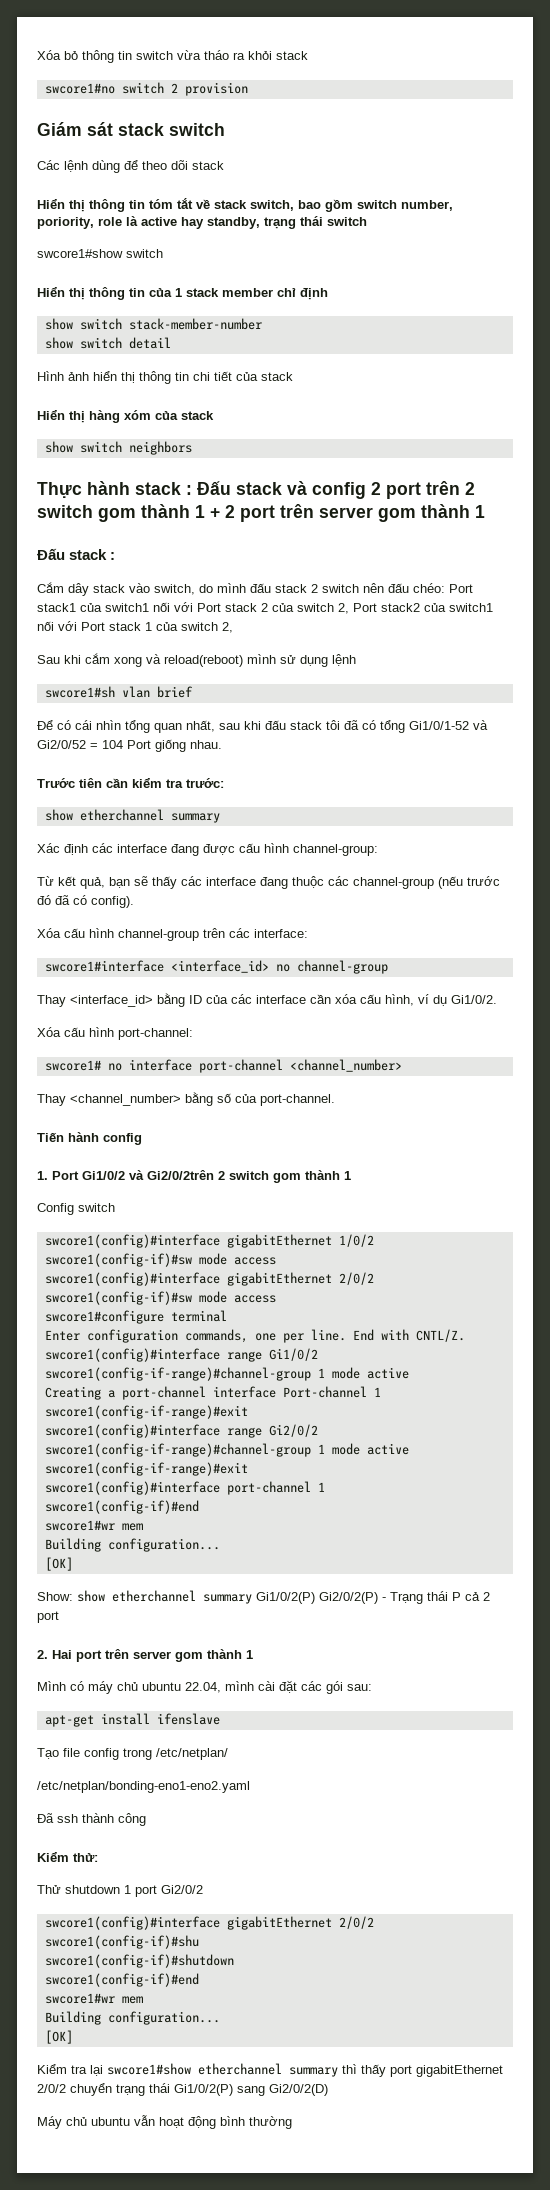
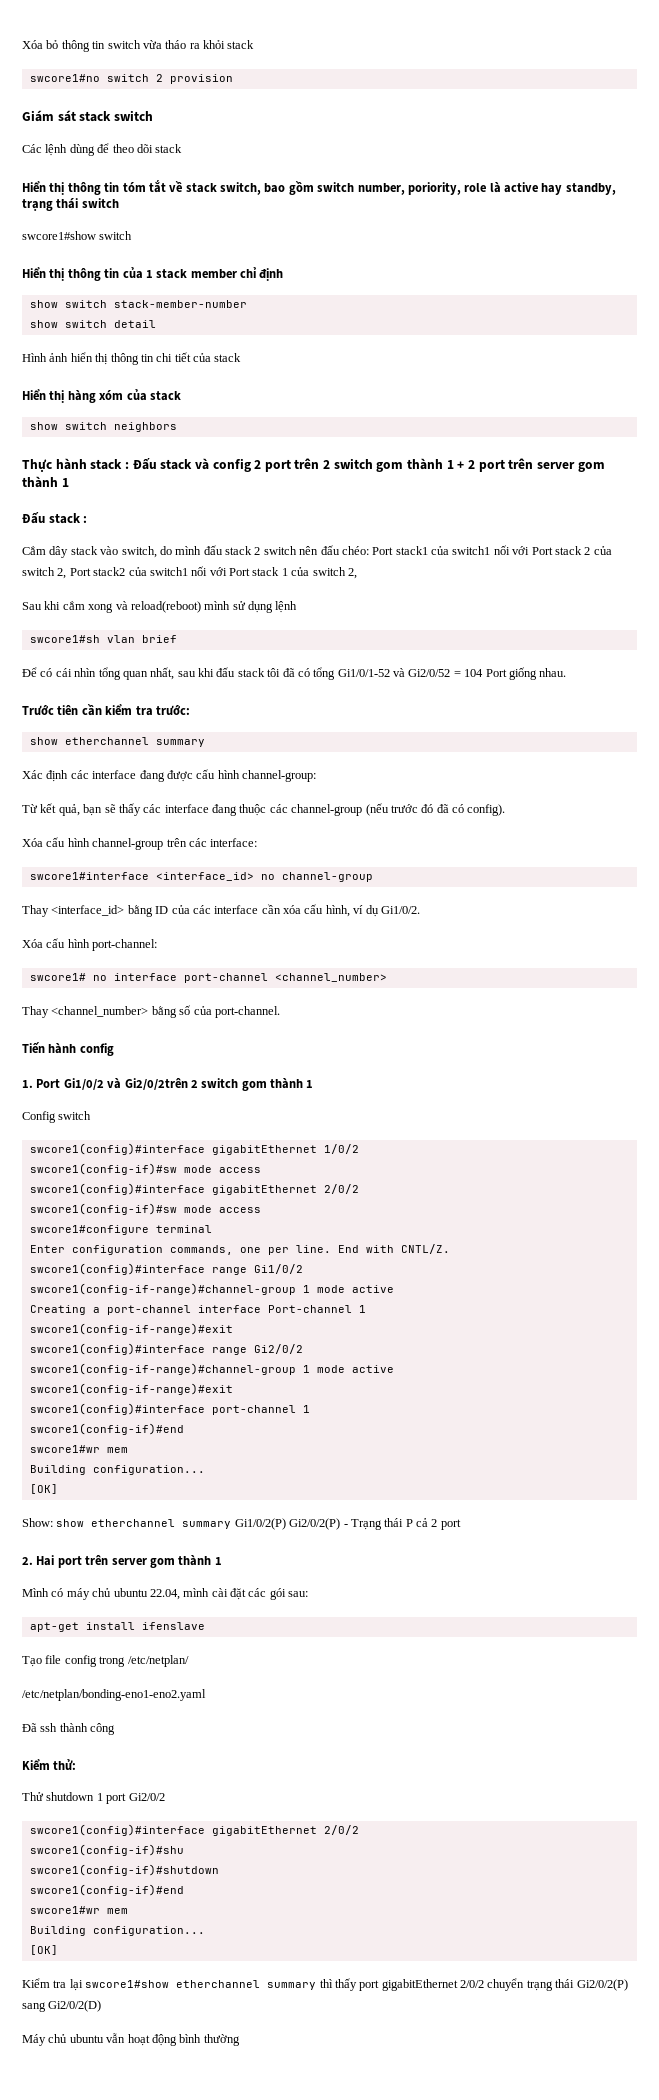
[174,2084,233,2096] Gi1/0/2(P) -> [576,1979,628,1991] Gi2/0/2(P)

